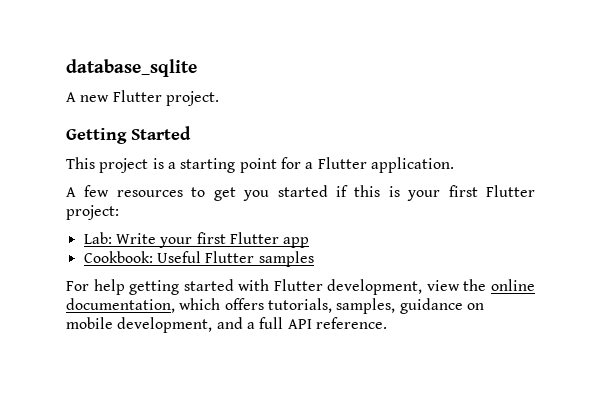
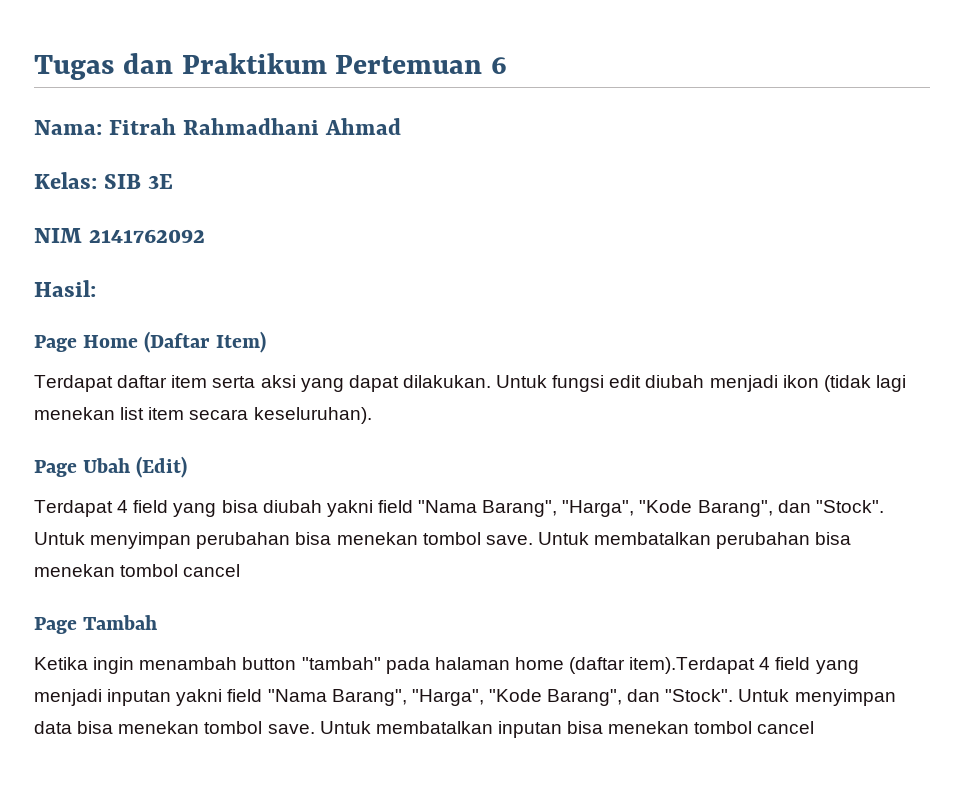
[66,59,197,77] [66,90,219,106] [66,126,191,144] [66,157,454,173] [66,185,536,201] [66,205,119,220] [83,232,310,248] [83,251,314,267] [66,279,535,295] [66,298,484,314] [66,317,387,333] database_sqlite // A new Flutter project. // Getting Started // This project is a starting point for a Flutter application. // A few resources to get you started if this is your first Flutter project: // Lab: Write your first Flutter app // Cookbook: Useful Flutter samples // For help getting started with Flutter development, view the online documentation, which offers tutorials, samples, guidance on mobile development, and a full API reference. -> [34,53,508,80] [34,118,402,135] [34,172,174,189] [34,228,206,243] [34,280,96,297] [34,331,266,353] [34,375,906,392] [34,407,372,424] [34,456,188,478] [34,500,884,517] [34,532,852,549] [34,564,241,577] [34,615,158,634] [34,657,859,674] [34,689,896,706] [34,721,815,738] Tugas dan Praktikum Pertemuan 6 // Nama: Fitrah Rahmadhani Ahmad // Kelas: SIB 3E // NIM 2141762092 // Hasil: // Page Home (Daftar Item) // Terdapat daftar item serta aksi yang dapat dilakukan. Untuk fungsi edit diubah menjadi ikon (tidak lagi menekan list item secara keseluruhan). // Page Ubah (Edit) // Terdapat 4 field yang bisa diubah yakni field "Nama Barang", "Harga", "Kode Barang", dan "Stock". Untuk menyimpan perubahan bisa menekan tombol save. Untuk membatalkan perubahan bisa menekan tombol cancel // Page Tambah // Ketika ingin menambah button "tambah" pada halaman home (daftar item).Terdapat 4 field yang menjadi inputan yakni field "Nama Barang", "Harga", "Kode Barang", dan "Stock". Untuk menyimpan data bisa menekan tombol save. Untuk membatalkan inputan bisa menekan tombol cancel

